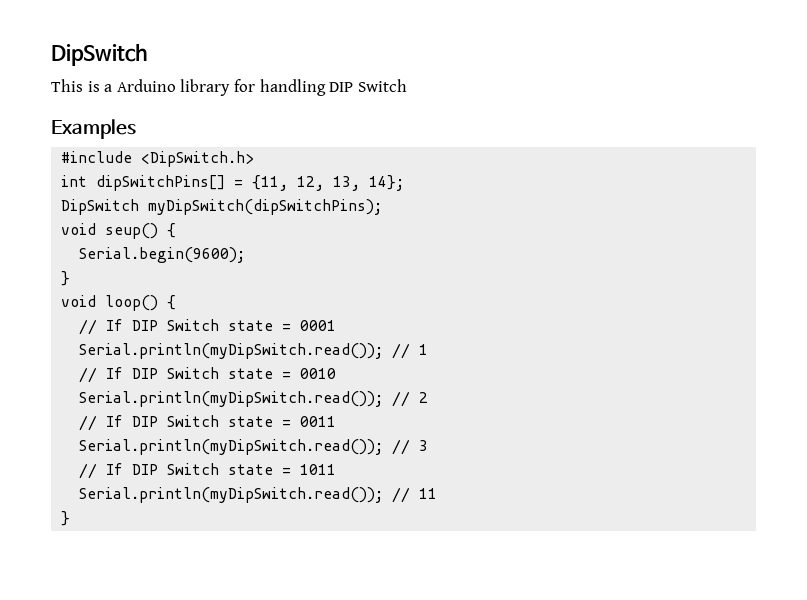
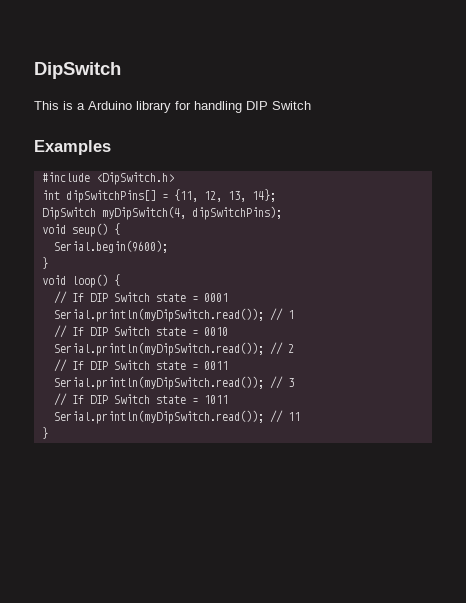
[148,199,383,215] myDipSwitch(dipSwitchPins); -> [101,206,282,220] myDipSwitch(4, dipSwitchPins);

